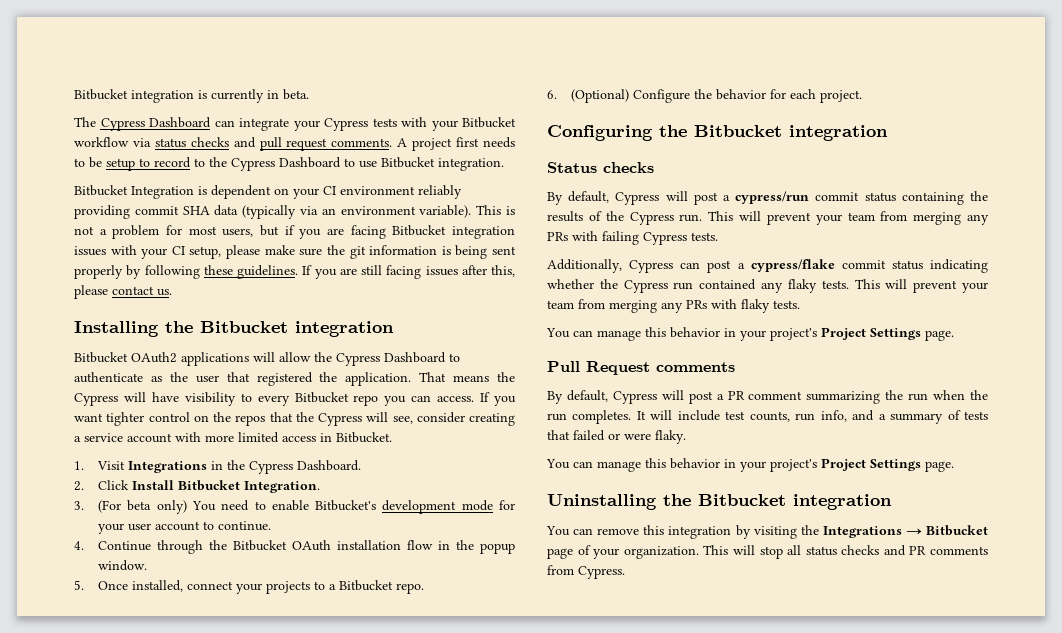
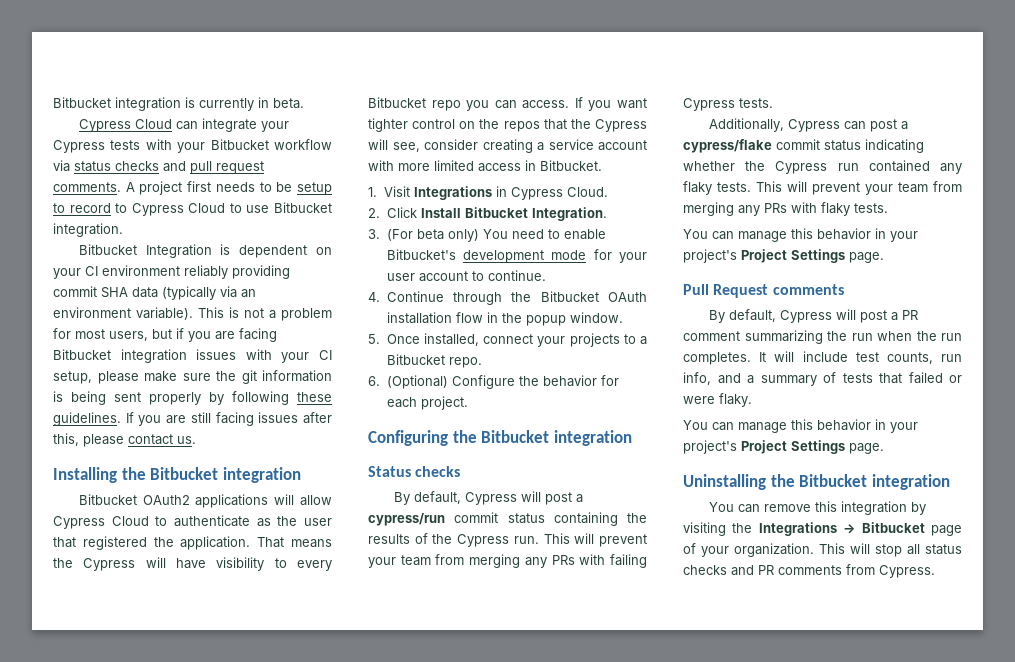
[74,117,211,131] The Cypress Dashboard -> [78,119,172,132] Cypress Cloud
[209,157,341,171] the Cypress Dashboard -> [131,203,226,216] Cypress Cloud
[314,352,446,366] the Cypress Dashboard -> [53,516,149,529] Cypress Cloud
[227,460,362,474] the Cypress Dashboard. -> [510,187,608,200] Cypress Cloud.

